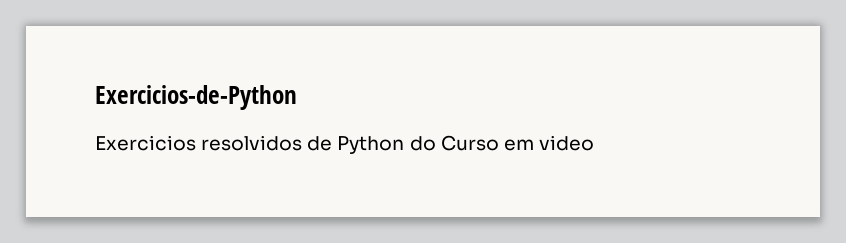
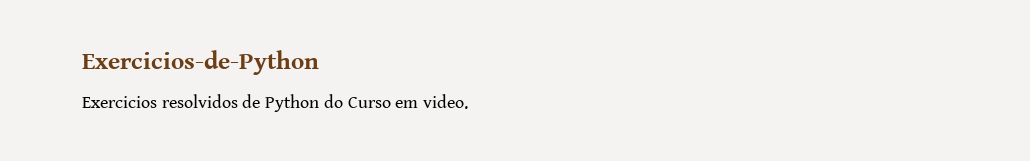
[538,135,594,151] video -> [423,94,469,109] video.

